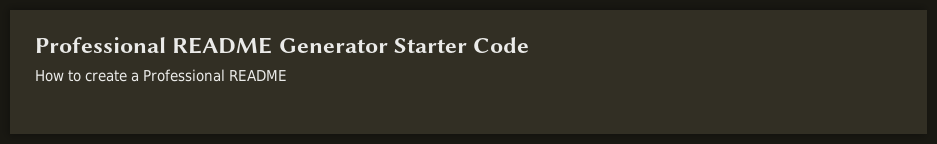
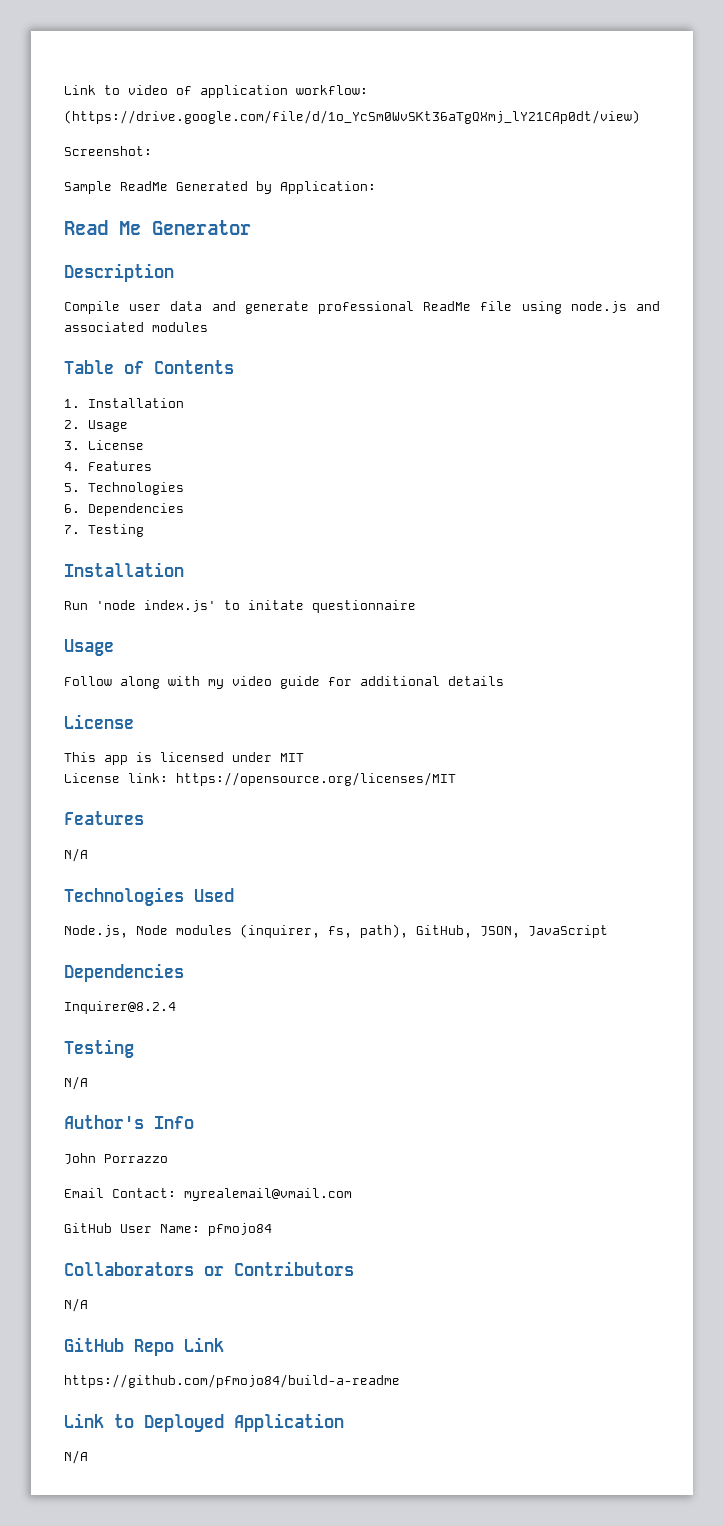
[35,37,530,54] [35,69,288,82] Professional README Generator Starter Code // How to create a Professional README -> [64,85,368,98] [64,110,640,124] [64,146,152,156] [64,181,376,194] [64,220,251,235] [64,263,174,282] [64,301,660,314] [64,322,208,332] [64,360,234,374] [64,398,185,408] [64,420,129,432] [64,440,145,450] [64,461,153,471] [64,482,185,495] [64,503,185,516] [64,524,145,537] [64,562,184,577] [64,600,416,613] [64,639,114,656] [64,676,504,689] [64,714,134,729] [64,752,304,765] [64,772,456,786] [64,811,144,825] [64,848,88,862] [64,887,234,906] [64,924,608,938] [64,963,184,982] [64,1001,176,1014] [64,1039,134,1058] [64,1076,88,1090] [64,1115,194,1129] [64,1153,168,1164] [64,1188,352,1201] [64,1223,272,1236] [64,1261,354,1276] [64,1298,88,1312] [64,1337,224,1356] [64,1374,400,1388] [64,1413,344,1432] [64,1450,88,1464] Link to video of application workflow: // (https://drive.google.com/file/d/1o_YcSm0WvSKt36aTgQXmj_lY21CAp0dt/view) // Screenshot: // Sample ReadMe Generated by Application: // Read Me Generator // Description // Compile user data and generate professional ReadMe file using node.js and associated modules // Table of Contents // 1. Installation // 2. Usage // 3. License // 4. Features // 5. Technologies // 6. Dependencies // 7. Testing // Installation // Run 'node index.js' to initate questionnaire // Usage // Follow along with my video guide for additional details // License // This app is licensed under MIT // License link: https://opensource.org/licenses/MIT // Features // N/A // Technologies Used // Node.js, Node modules (inquirer, fs, path), GitHub, JSON, JavaScript // Dependencies // Inquirer@8.2.4 // Testing // N/A // Author's Info // John Porrazzo // Email Contact: myrealemail@vmail.com // GitHub User Name: pfmojo84 // Collaborators or Contributors // N/A // GitHub Repo Link // https://github.com/pfmojo84/build-a-readme // Link to Deployed Application // N/A

